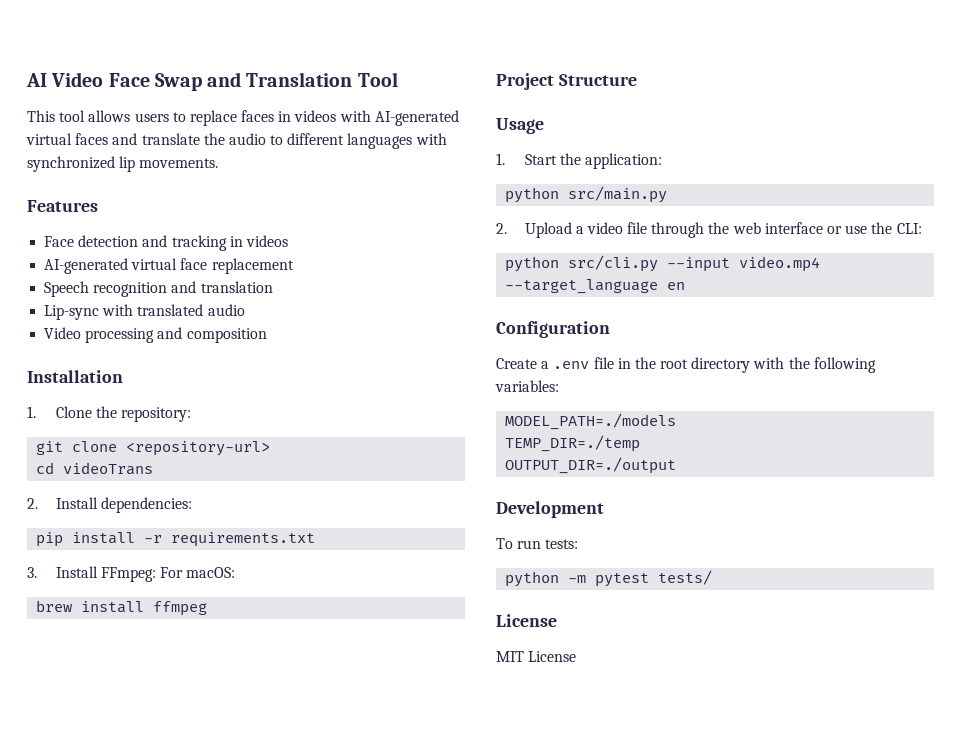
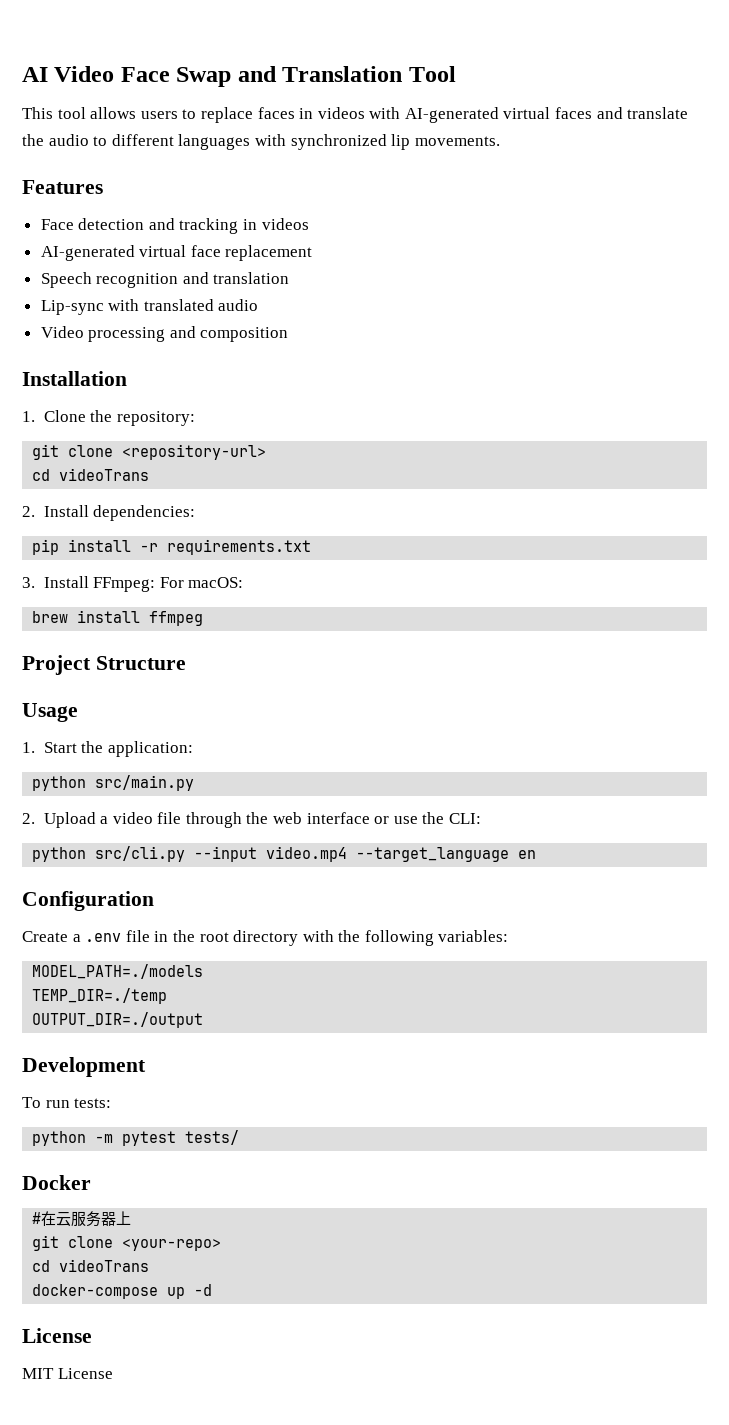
(713, 577) none -> [22,1175,91,1190] [32,1211,132,1227] [32,1235,222,1251] [32,1259,150,1272] [32,1284,213,1299] // Docker // #在云服务器上 // git clone <your-repo> // cd videoTrans // docker-compose up -d

